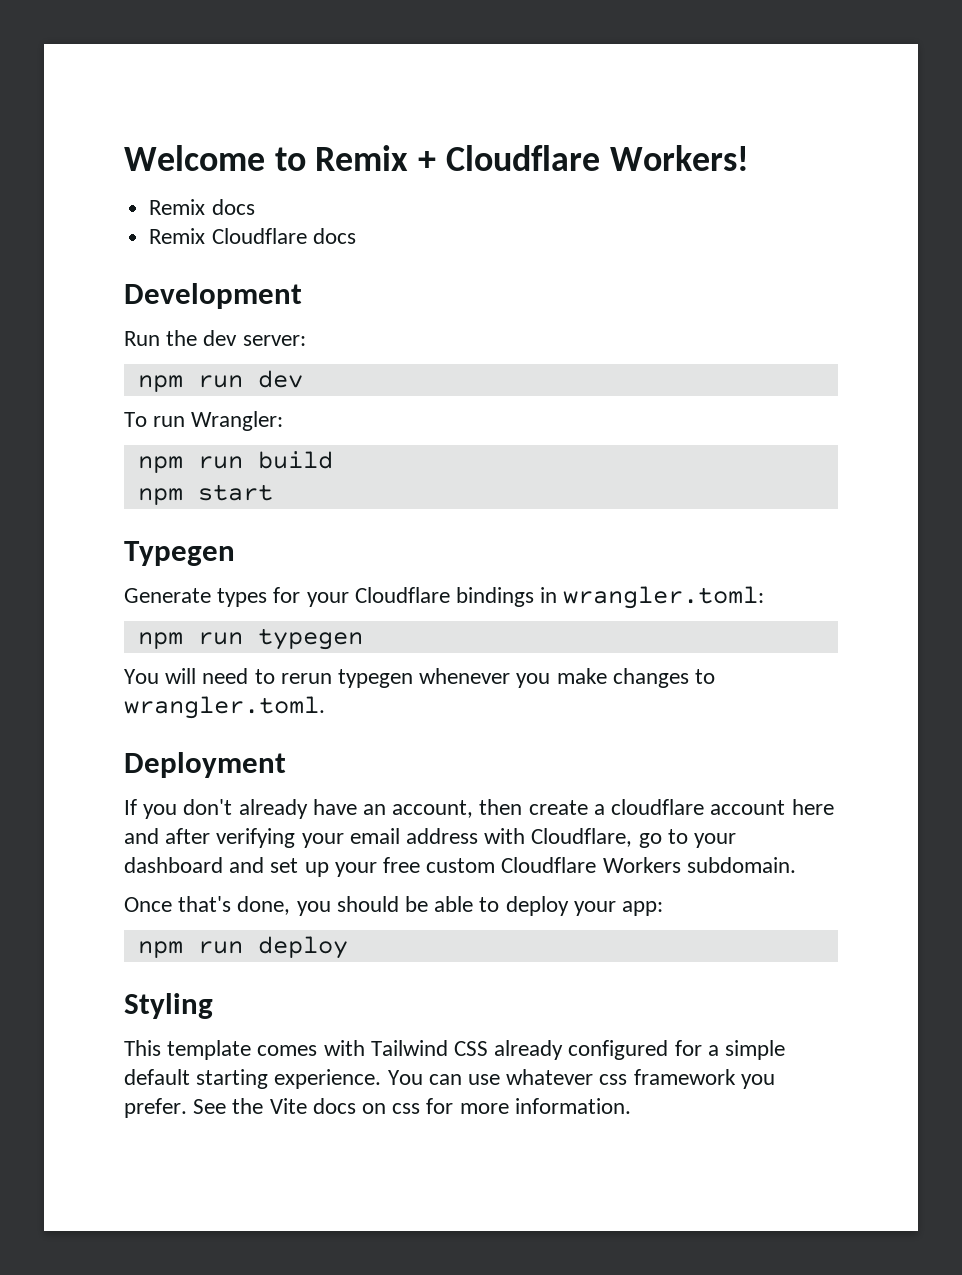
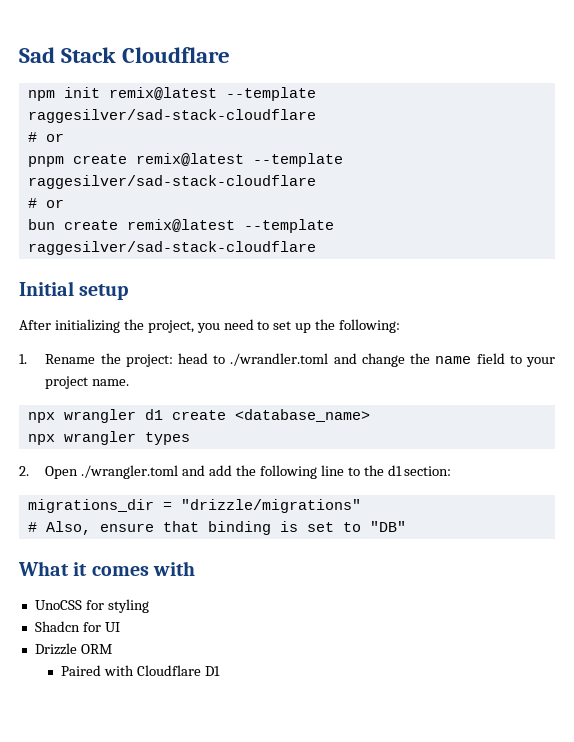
[124,145,749,171] [149,199,255,215] [149,228,356,244] [124,283,302,309] [124,330,306,346] [137,370,303,392] [124,411,284,431] [137,451,333,473] [137,484,273,505] [124,541,235,566] [124,586,765,609] [137,628,363,650] [124,668,716,688] [124,696,325,719] [124,752,286,778] [124,799,834,819] [124,828,737,848] [124,857,796,877] [124,896,664,916] [137,936,348,959] [124,993,213,1019] [124,1040,786,1060] [124,1069,775,1089] [124,1098,631,1118] Welcome to Remix + Cloudflare Workers! // Remix docs // Remix Cloudflare docs // Development // Run the dev server: // npm run dev // To run Wrangler: // npm run build // npm start // Typegen // Generate types for your Cloudflare bindings in wrangler.toml: // npm run typegen // You will need to rerun typegen whenever you make changes to wrangler.toml. // Deployment // If you don't already have an account, then create a cloudflare account here and after verifying your email address with Cloudflare, go to your dashboard and set up your free custom Cloudflare Workers subdomain. // Once that's done, you should be able to deploy your app: // npm run deploy // Styling // This template comes with Tailwind CSS already configured for a simple default starting experience. You can use whatever css framework you prefer. See the Vite docs on css for more information. -> [19,47,231,63] [27,87,316,101] [27,109,316,123] [27,132,64,142] [27,153,343,167] [27,175,316,189] [27,198,64,208] [27,219,334,233] [27,241,316,255] [19,281,129,300] [19,319,401,333] [19,353,555,367] [45,376,130,389] [27,409,370,423] [27,431,190,445] [19,465,452,479] [27,499,361,513] [27,521,406,535] [18,561,195,576] [34,599,149,613] [34,621,120,632] [34,643,112,655] [61,665,220,676] Sad Stack Cloudflare // npm init remix@latest --template raggesilver/sad-stack-cloudflare // # or // pnpm create remix@latest --template raggesilver/sad-stack-cloudflare // # or // bun create remix@latest --template raggesilver/sad-stack-cloudflare // Initial setup // After initializing the project, you need to set up the following: // 1. Rename the project: head to ./wrandler.toml and change the name field to your project name. // npx wrangler d1 create <database_name> // npx wrangler types // 2. Open ./wrangler.toml and add the following line to the d1 section: // migrations_dir = "drizzle/migrations" // # Also, ensure that binding is set to "DB" // What it comes with // UnoCSS for styling // Shadcn for UI // Drizzle ORM // Paired with Cloudflare D1

